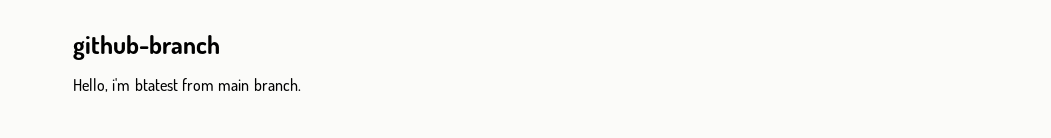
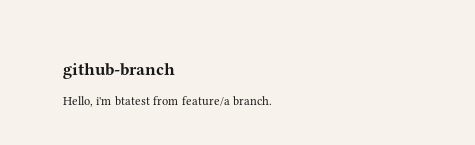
[218,79,250,91] main -> [181,96,230,106] feature/a

